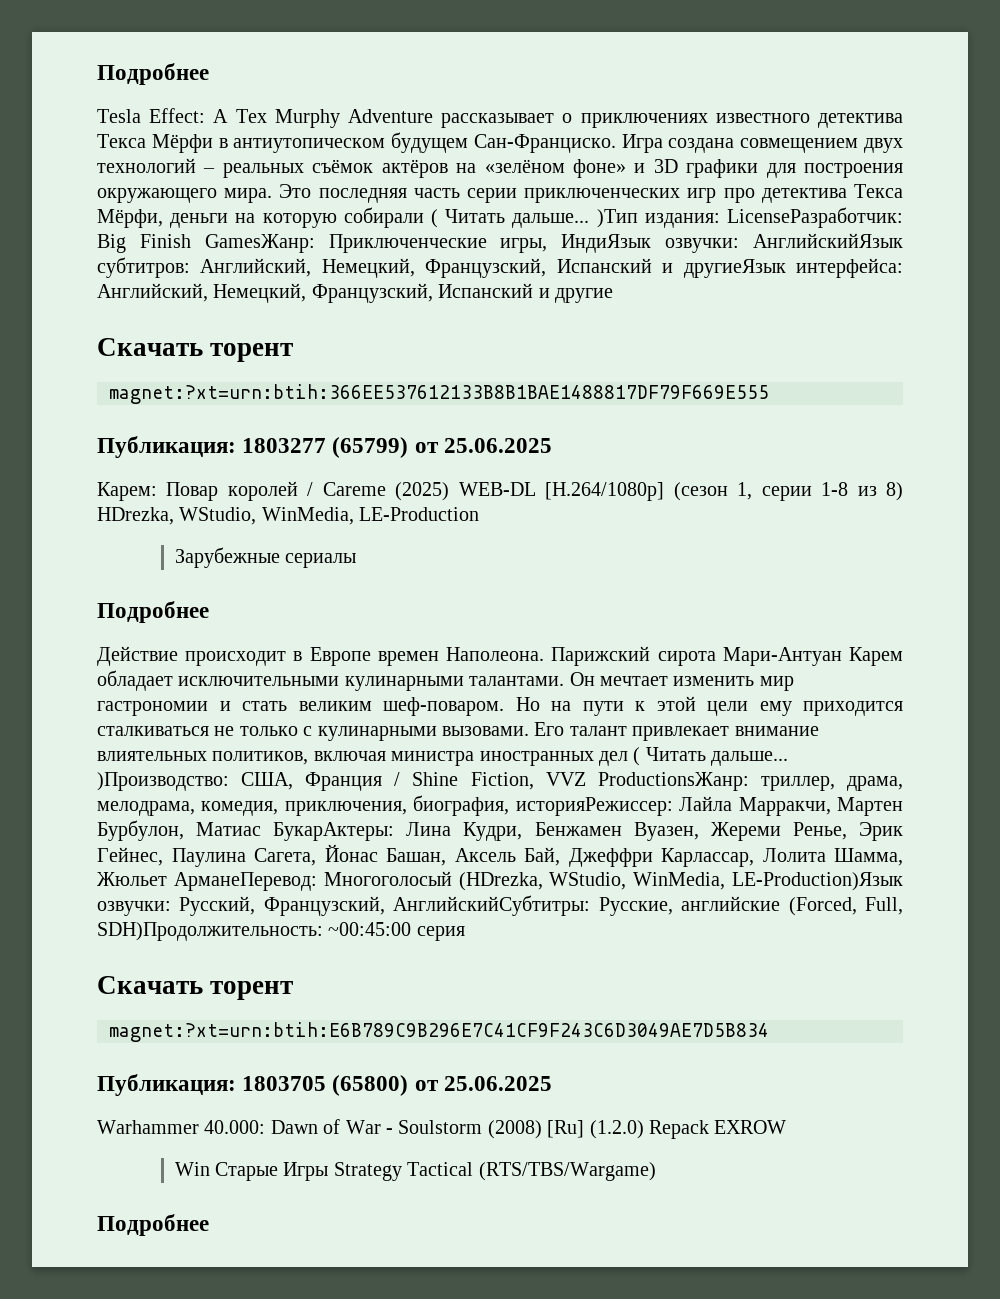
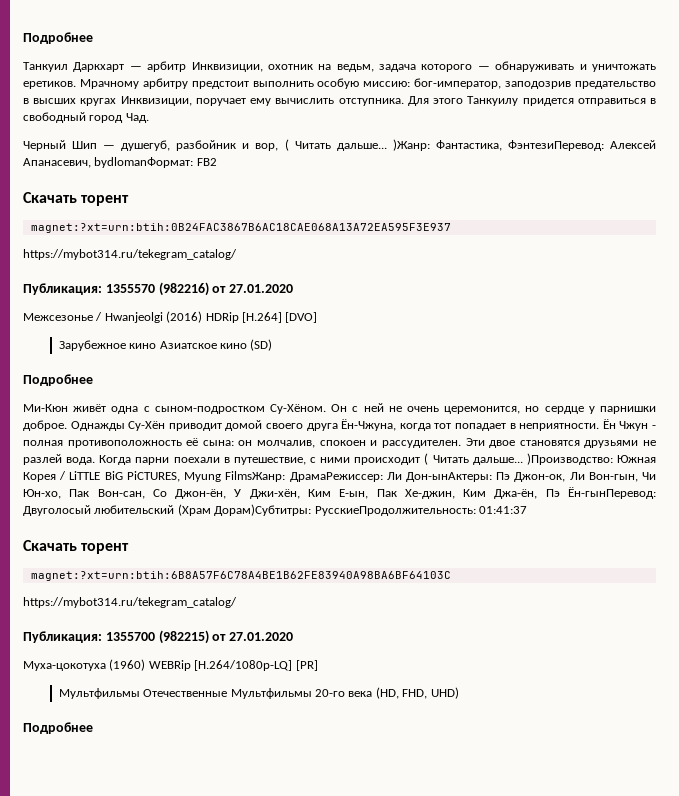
[97,63,209,85] [97,108,903,128] [97,132,904,153] [97,158,903,178] [97,184,904,203] [97,207,903,228] [97,233,903,253] [97,257,904,278] [97,283,613,303] [97,338,294,362] [109,384,769,404] [97,436,552,458] [97,481,903,501] [97,507,480,525] [174,547,357,568] [97,601,209,623] [97,646,903,666] [97,670,794,691] [97,696,903,716] [97,722,819,741] [97,747,789,766] [97,772,903,791] [97,795,904,816] [97,820,903,841] [97,844,903,867] [97,871,903,891] [97,895,904,916] [97,922,465,941] [97,976,294,1000] [109,1022,769,1042] [97,1074,552,1096] [97,1119,787,1139] [174,1162,656,1181] Подробнее // Tesla Effect: A Tex Murphy Adventure рассказывает о приключениях известного детектива Текса Мёрфи в антиутопическом будущем Сан-Франциско. Игра создана совмещением двух технологий – реальных съёмок актёров на «зелёном фоне» и 3D графики для построения окружающего мира. Это последняя часть серии приключенческих игр про детектива Текса Мёрфи, деньги на которую собирали ( Читать дальше... )Тип издания: LicenseРазработчик: Big Finish GamesЖанр: Приключенческие игры, ИндиЯзык озвучки: АнглийскийЯзык субтитров: Английский, Немецкий, Французский, Испанский и другиеЯзык интерфейса: Английский, Немецкий, Французский, Испанский и другие // Скачать торент // magnet:?xt=urn:btih:366EE537612133B8B1BAE1488817DF79F669E555 // Публикация: 1803277 (65799) от 25.06.2025 // Карем: Повар королей / Careme (2025) WEB-DL [H.264/1080p] (сезон 1, серии 1-8 из 8) HDrezka, WStudio, WinMedia, LE-Production // Зарубежные сериалы // Подробнее // Действие происходит в Европе времен Наполеона. Парижский сирота Мари-Антуан Карем обладает исключительными кулинарными талантами. Он мечтает изменить мир гастрономии и стать великим шеф-поваром. Но на пути к этой цели ему приходится сталкиваться не только с кулинарными вызовами. Его талант привлекает внимание влиятельных политиков, включая министра иностранных дел ( Читать дальше... )Производство: США, Франция / Shine Fiction, VVZ ProductionsЖанр: триллер, драма, мелодрама, комедия, приключения, биография, историяРежиссер: Лайла Марракчи, Мартен Бурбулон, Матиас БукарАктеры: Лина Кудри, Бенжамен Вуазен, Жереми Ренье, Эрик Гейнес, Паулина Сагета, Йонас Башан, Аксель Бай, Джеффри Карлассар, Лолита Шамма, Жюльет АрманеПеревод: Многоголосый (HDrezka, WStudio, WinMedia, LE-Production)Язык озвучки: Русский, Французский, АнглийскийСубтитры: Русские, английские (Forced, Full, SDH)Продолжительность: ~00:45:00 серия // Скачать торент // magnet:?xt=urn:btih:E6B789C9B296E7C41CF9F243C6D3049AE7D5B834 // Публикация: 1803705 (65800) от 25.06.2025 // Warhammer 40.000: Dawn of War - Soulstorm (2008) [Ru] (1.2.0) Repack EXROW // Win Старые Игры Strategy Tactical (RTS/TBS/Wargame) -> [23,32,93,44] [23,61,656,72] [23,78,657,89] [23,96,656,106] [23,112,149,123] [23,139,656,151] [23,157,217,168] [23,192,130,206] [30,223,451,233] [23,249,237,260] [23,282,294,296] [23,311,318,323] [58,339,273,351] [23,374,93,386] [23,403,656,414] [23,419,657,431] [23,438,657,448] [23,453,657,465] [23,471,656,482] [23,487,656,499] [23,504,527,516] [23,540,130,554] [30,571,451,581] [23,597,237,608] [23,630,294,644] [23,659,318,671] [58,687,459,699] Подробнее // Танкуил Даркхарт — арбитр Инквизиции, охотник на ведьм, задача которого — обнаруживать и уничтожать еретиков. Мрачному арбитру предстоит выполнить особую миссию: бог-император, заподозрив предательство в высших кругах Инквизиции, поручает ему вычислить отступника. Для этого Танкуилу придется отправиться в свободный город Чад. // Черный Шип — душегуб, разбойник и вор, ( Читать дальше... )Жанр: Фантастика, ФэнтезиПеревод: Алексей Апанасевич, bydlomanФормат: FB2 // Скачать торент // magnet:?xt=urn:btih:0B24FAC3867B6AC18CAE068A13A72EA595F3E937 // https://mybot314.ru/tekegram_catalog/ // Публикация: 1355570 (982216) от 27.01.2020 // Межсезонье / Hwanjeolgi (2016) HDRip [H.264] [DVO] // Зарубежное кино Азиатское кино (SD) // Подробнее // Ми-Кюн живёт одна с сыном-подростком Су-Хёном. Он с ней не очень церемонится, но сердце у парнишки доброе. Однажды Су-Хён приводит домой своего друга Ён-Чжуна, когда тот попадает в неприятности. Ён Чжун - полная противоположность её сына: он молчалив, спокоен и рассудителен. Эти двое становятся друзьями не разлей вода. Когда парни поехали в путешествие, с ними происходит ( Читать дальше... )Производство: Южная Корея / LiTTLE BiG PiCTURES, Myung FilmsЖанр: ДрамаРежиссер: Ли Дон-ынАктеры: Пэ Джон-ок, Ли Вон-гын, Чи Юн-хо, Пак Вон-сан, Со Джон-ён, У Джи-хён, Ким Е-ын, Пак Хе-джин, Ким Джа-ён, Пэ Ён-гынПеревод: Двуголосый любительский (Храм Дорам)Субтитры: РусскиеПродолжительность: 01:41:37 // Скачать торент // magnet:?xt=urn:btih:6B8A57F6C78A4BE1B62FE83940A98BA6BF64103C // https://mybot314.ru/tekegram_catalog/ // Публикация: 1355700 (982215) от 27.01.2020 // Муха-цокотуха (1960) WEBRip [H.264/1080p-LQ] [PR] // Мультфильмы Отечественные Мультфильмы 20-го века (HD, FHD, UHD)

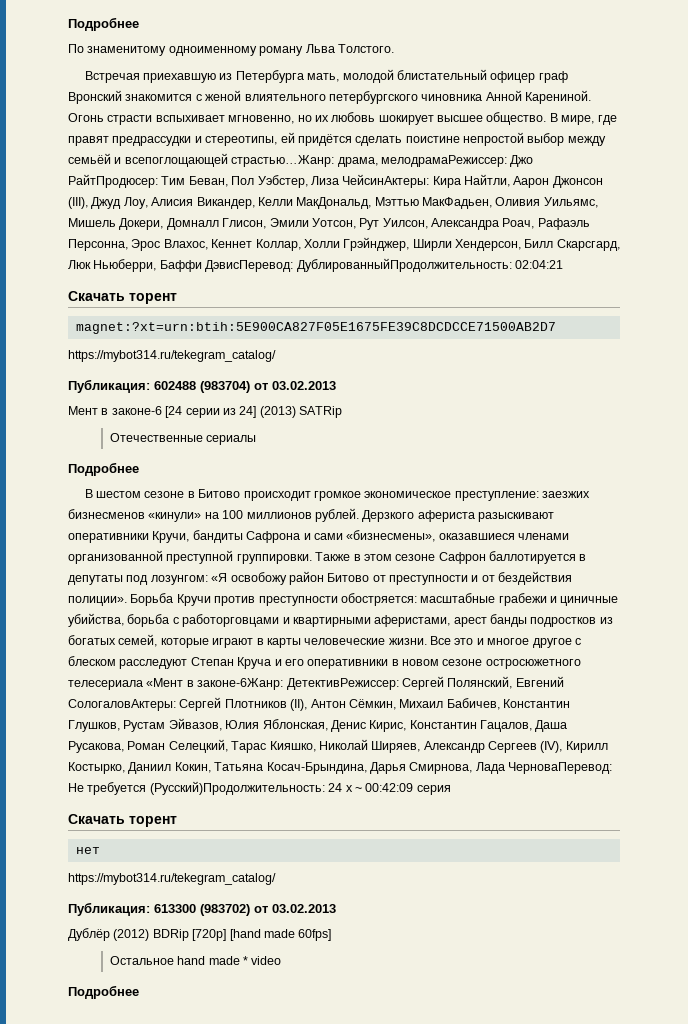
[23,32,93,44] [23,61,656,72] [23,78,657,89] [23,96,656,106] [23,112,149,123] [23,139,656,151] [23,157,217,168] [23,192,130,206] [30,223,451,233] [23,249,237,260] [23,282,294,296] [23,311,318,323] [58,339,273,351] [23,374,93,386] [23,403,656,414] [23,419,657,431] [23,438,657,448] [23,453,657,465] [23,471,656,482] [23,487,656,499] [23,504,527,516] [23,540,130,554] [30,571,451,581] [23,597,237,608] [23,630,294,644] [23,659,318,671] [58,687,459,699] Подробнее // Танкуил Даркхарт — арбитр Инквизиции, охотник на ведьм, задача которого — обнаруживать и уничтожать еретиков. Мрачному арбитру предстоит выполнить особую миссию: бог-император, заподозрив предательство в высших кругах Инквизиции, поручает ему вычислить отступника. Для этого Танкуилу придется отправиться в свободный город Чад. // Черный Шип — душегуб, разбойник и вор, ( Читать дальше... )Жанр: Фантастика, ФэнтезиПеревод: Алексей Апанасевич, bydlomanФормат: FB2 // Скачать торент // magnet:?xt=urn:btih:0B24FAC3867B6AC18CAE068A13A72EA595F3E937 // https://mybot314.ru/tekegram_catalog/ // Публикация: 1355570 (982216) от 27.01.2020 // Межсезонье / Hwanjeolgi (2016) HDRip [H.264] [DVO] // Зарубежное кино Азиатское кино (SD) // Подробнее // Ми-Кюн живёт одна с сыном-подростком Су-Хёном. Он с ней не очень церемонится, но сердце у парнишки доброе. Однажды Су-Хён приводит домой своего друга Ён-Чжуна, когда тот попадает в неприятности. Ён Чжун - полная противоположность её сына: он молчалив, спокоен и рассудителен. Эти двое становятся друзьями не разлей вода. Когда парни поехали в путешествие, с ними происходит ( Читать дальше... )Производство: Южная Корея / LiTTLE BiG PiCTURES, Myung FilmsЖанр: ДрамаРежиссер: Ли Дон-ынАктеры: Пэ Джон-ок, Ли Вон-гын, Чи Юн-хо, Пак Вон-сан, Со Джон-ён, У Джи-хён, Ким Е-ын, Пак Хе-джин, Ким Джа-ён, Пэ Ён-гынПеревод: Двуголосый любительский (Храм Дорам)Субтитры: РусскиеПродолжительность: 01:41:37 // Скачать торент // magnet:?xt=urn:btih:6B8A57F6C78A4BE1B62FE83940A98BA6BF64103C // https://mybot314.ru/tekegram_catalog/ // Публикация: 1355700 (982215) от 27.01.2020 // Муха-цокотуха (1960) WEBRip [H.264/1080p-LQ] [PR] // Мультфильмы Отечественные Мультфильмы 20-го века (HD, FHD, UHD) -> [68,17,139,31] [68,44,394,56] [84,69,568,83] [68,90,591,104] [68,112,617,125] [68,132,606,146] [68,153,534,167] [68,174,603,188] [68,197,598,209] [68,218,590,230] [68,237,620,251] [68,258,563,272] [68,291,177,304] [75,322,556,334] [68,350,276,362] [68,379,336,393] [68,406,342,418] [109,433,257,445] [68,462,139,476] [84,489,591,501] [68,508,554,522] [68,530,569,543] [68,550,587,564] [68,571,573,585] [68,593,619,606] [68,613,613,627] [68,634,581,648] [68,656,581,669] [68,676,564,690] [68,697,570,711] [68,718,568,732] [68,739,608,753] [68,762,612,774] [68,781,451,795] [68,814,177,827] [75,847,100,854] [68,873,276,885] [68,902,336,916] [68,928,332,941] [109,956,282,965] Подробнее // По знаменитому одноименному роману Льва Толстого. // Встречая приехавшую из Петербурга мать, молодой блистательный офицер граф Вронский знакомится с женой влиятельного петербургского чиновника Анной Карениной. Огонь страсти вспыхивает мгновенно, но их любовь шокирует высшее общество. В мире, где правят предрассудки и стереотипы, ей придётся сделать поистине непростой выбор между семьёй и всепоглощающей страстью…Жанр: драма, мелодрамаРежиссер: Джо РайтПродюсер: Тим Беван, Пол Уэбстер, Лиза ЧейсинАктеры: Кира Найтли, Аарон Джонсон (III), Джуд Лоу, Алисия Викандер, Келли МакДональд, Мэттью МакФадьен, Оливия Уильямс, Мишель Докери, Домналл Глисон, Эмили Уотсон, Рут Уилсон, Александра Роач, Рафаэль Персонна, Эрос Влахос, Кеннет Коллар, Холли Грэйнджер, Ширли Хендерсон, Билл Скарсгард, Люк Ньюберри, Баффи ДэвисПеревод: ДублированныйПродолжительность: 02:04:21 // Скачать торент // magnet:?xt=urn:btih:5E900CA827F05E1675FE39C8DCDCCE71500AB2D7 // https://mybot314.ru/tekegram_catalog/ // Публикация: 602488 (983704) от 03.02.2013 // Мент в законе-6 [24 серии из 24] (2013) SATRip // Отечественные сериалы // Подробнее // В шестом сезоне в Битово происходит громкое экономическое преступление: заезжих бизнесменов «кинули» на 100 миллионов рублей. Дерзкого афериста разыскивают оперативники Кручи, бандиты Сафрона и сами «бизнесмены», оказавшиеся членами организованной преступной группировки. Также в этом сезоне Сафрон баллотируется в депутаты под лозунгом: «Я освобожу район Битово от преступности и от бездействия полиции». Борьба Кручи против преступности обостряется: масштабные грабежи и циничные убийства, борьба с работорговцами и квартирными аферистами, арест банды подростков из богатых семей, которые играют в карты человеческие жизни. Все это и многое другое с блеском расследуют Степан Круча и его оперативники в новом сезоне остросюжетного телесериала «Мент в законе-6Жанр: ДетективРежиссер: Сергей Полянский, Евгений СологаловАктеры: Сергей Плотников (II), Антон Сёмкин, Михаил Бабичев, Константин Глушков, Рустам Эйвазов, Юлия Яблонская, Денис Кирис, Константин Гацалов, Даша Русакова, Роман Селецкий, Тарас Кияшко, Николай Ширяев, Александр Сергеев (IV), Кирилл Костырко, Даниил Кокин, Татьяна Косач-Брындина, Дарья Смирнова, Лада ЧерноваПеревод: Не требуется (Русский)Продолжительность: 24 х ~ 00:42:09 серия // Скачать торент // нет // https://mybot314.ru/tekegram_catalog/ // Публикация: 613300 (983702) от 03.02.2013 // Дублёр (2012) BDRip [720p] [hand made 60fps] // Остальное hand made * video

